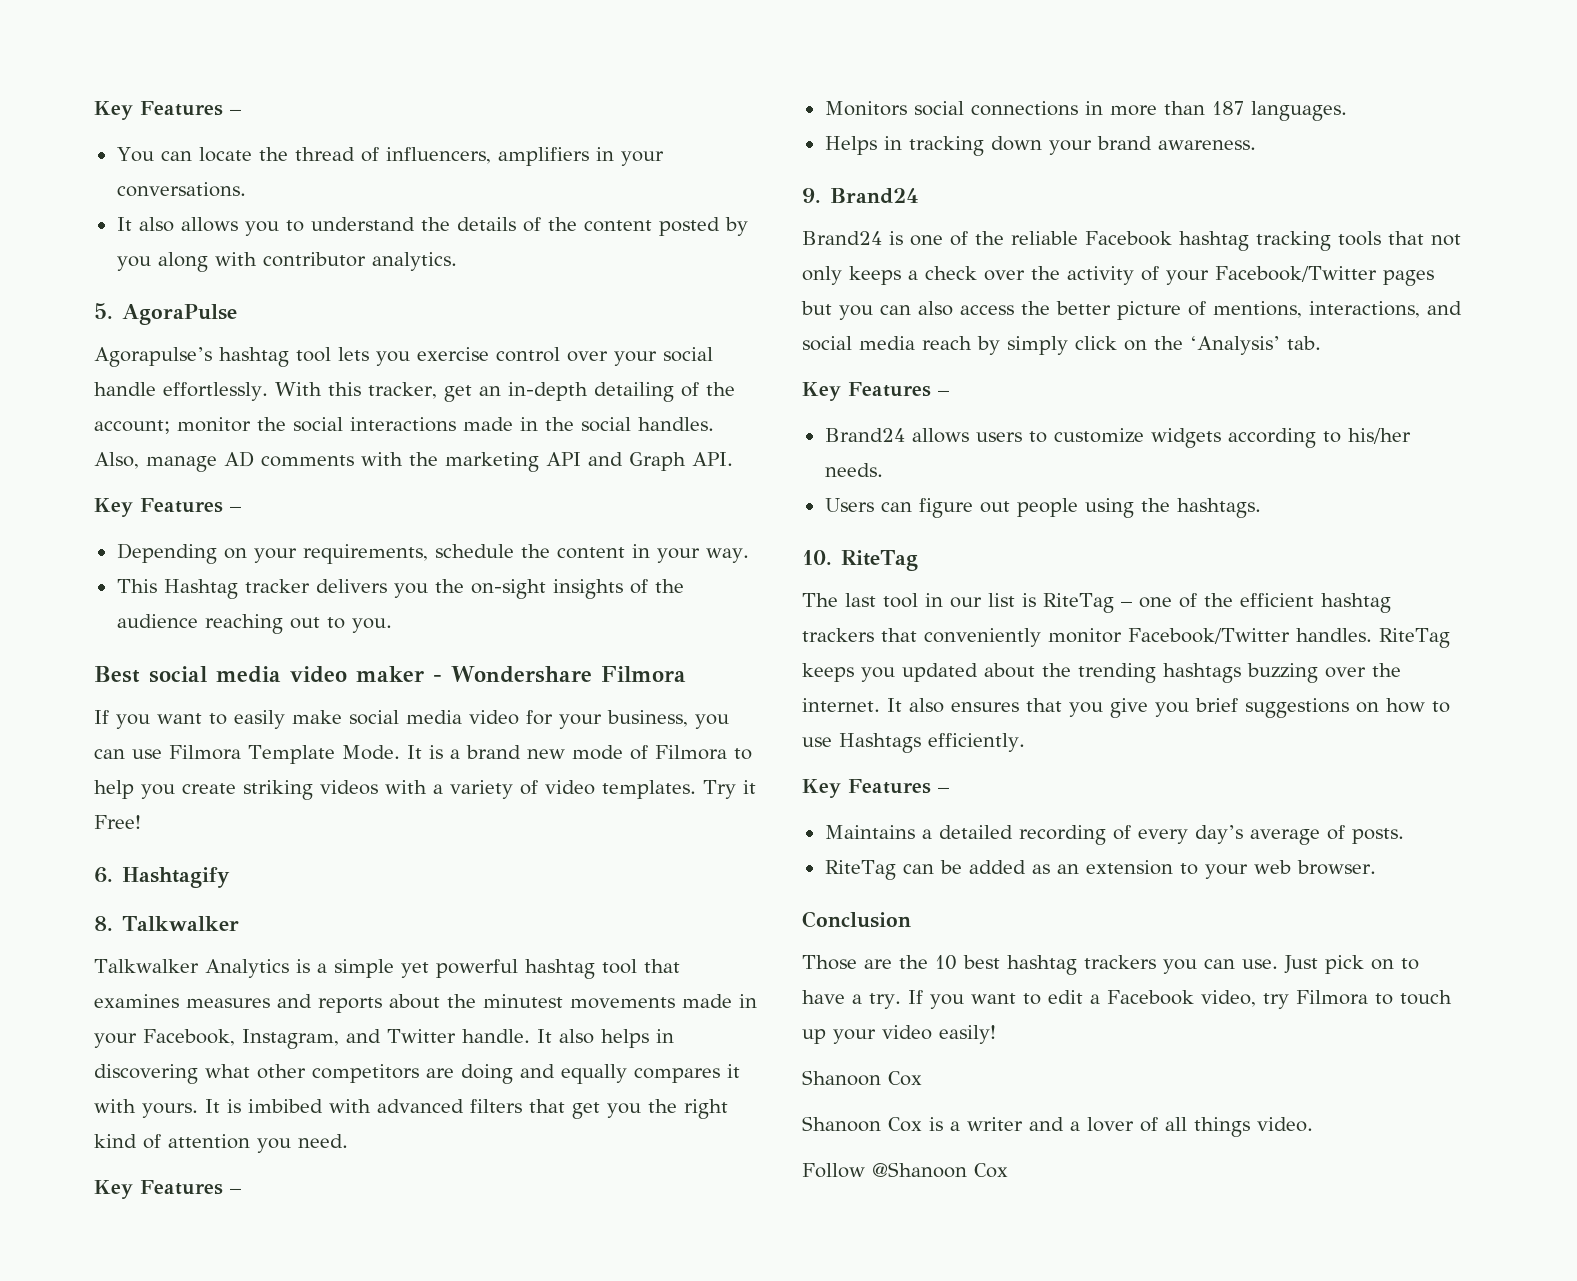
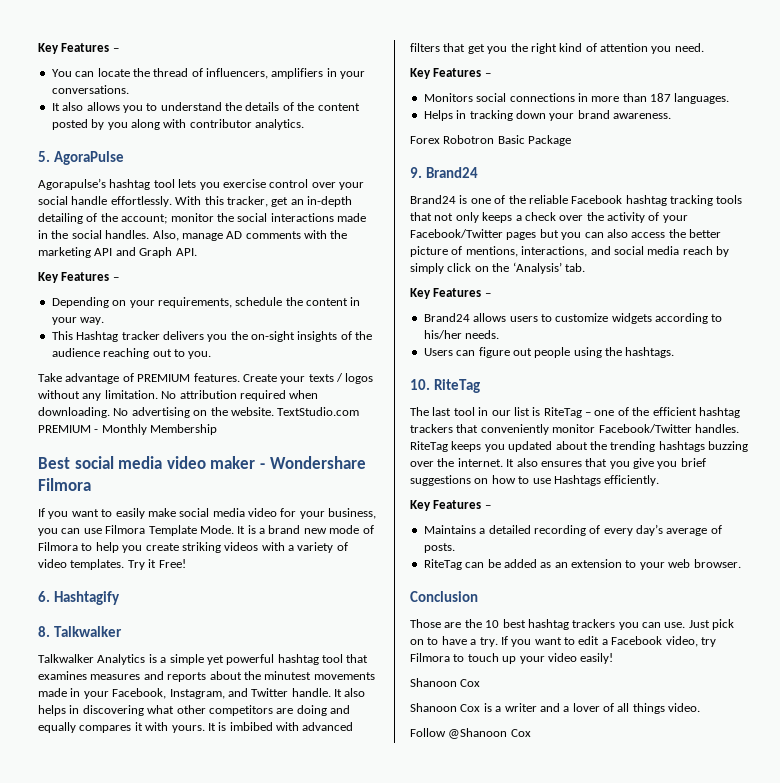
(392, 625) none -> [38,373,374,384] [38,390,319,401] [38,407,360,418] [38,424,218,435] // Take advantage of PREMIUM features. Create your texts / logos without any limitation. No attribution required when downloading. No advertising on the website. TextStudio.com PREMIUM - Monthly Membership
(1256, 145) none -> [410,135,572,146] // Forex Robotron Basic Package

